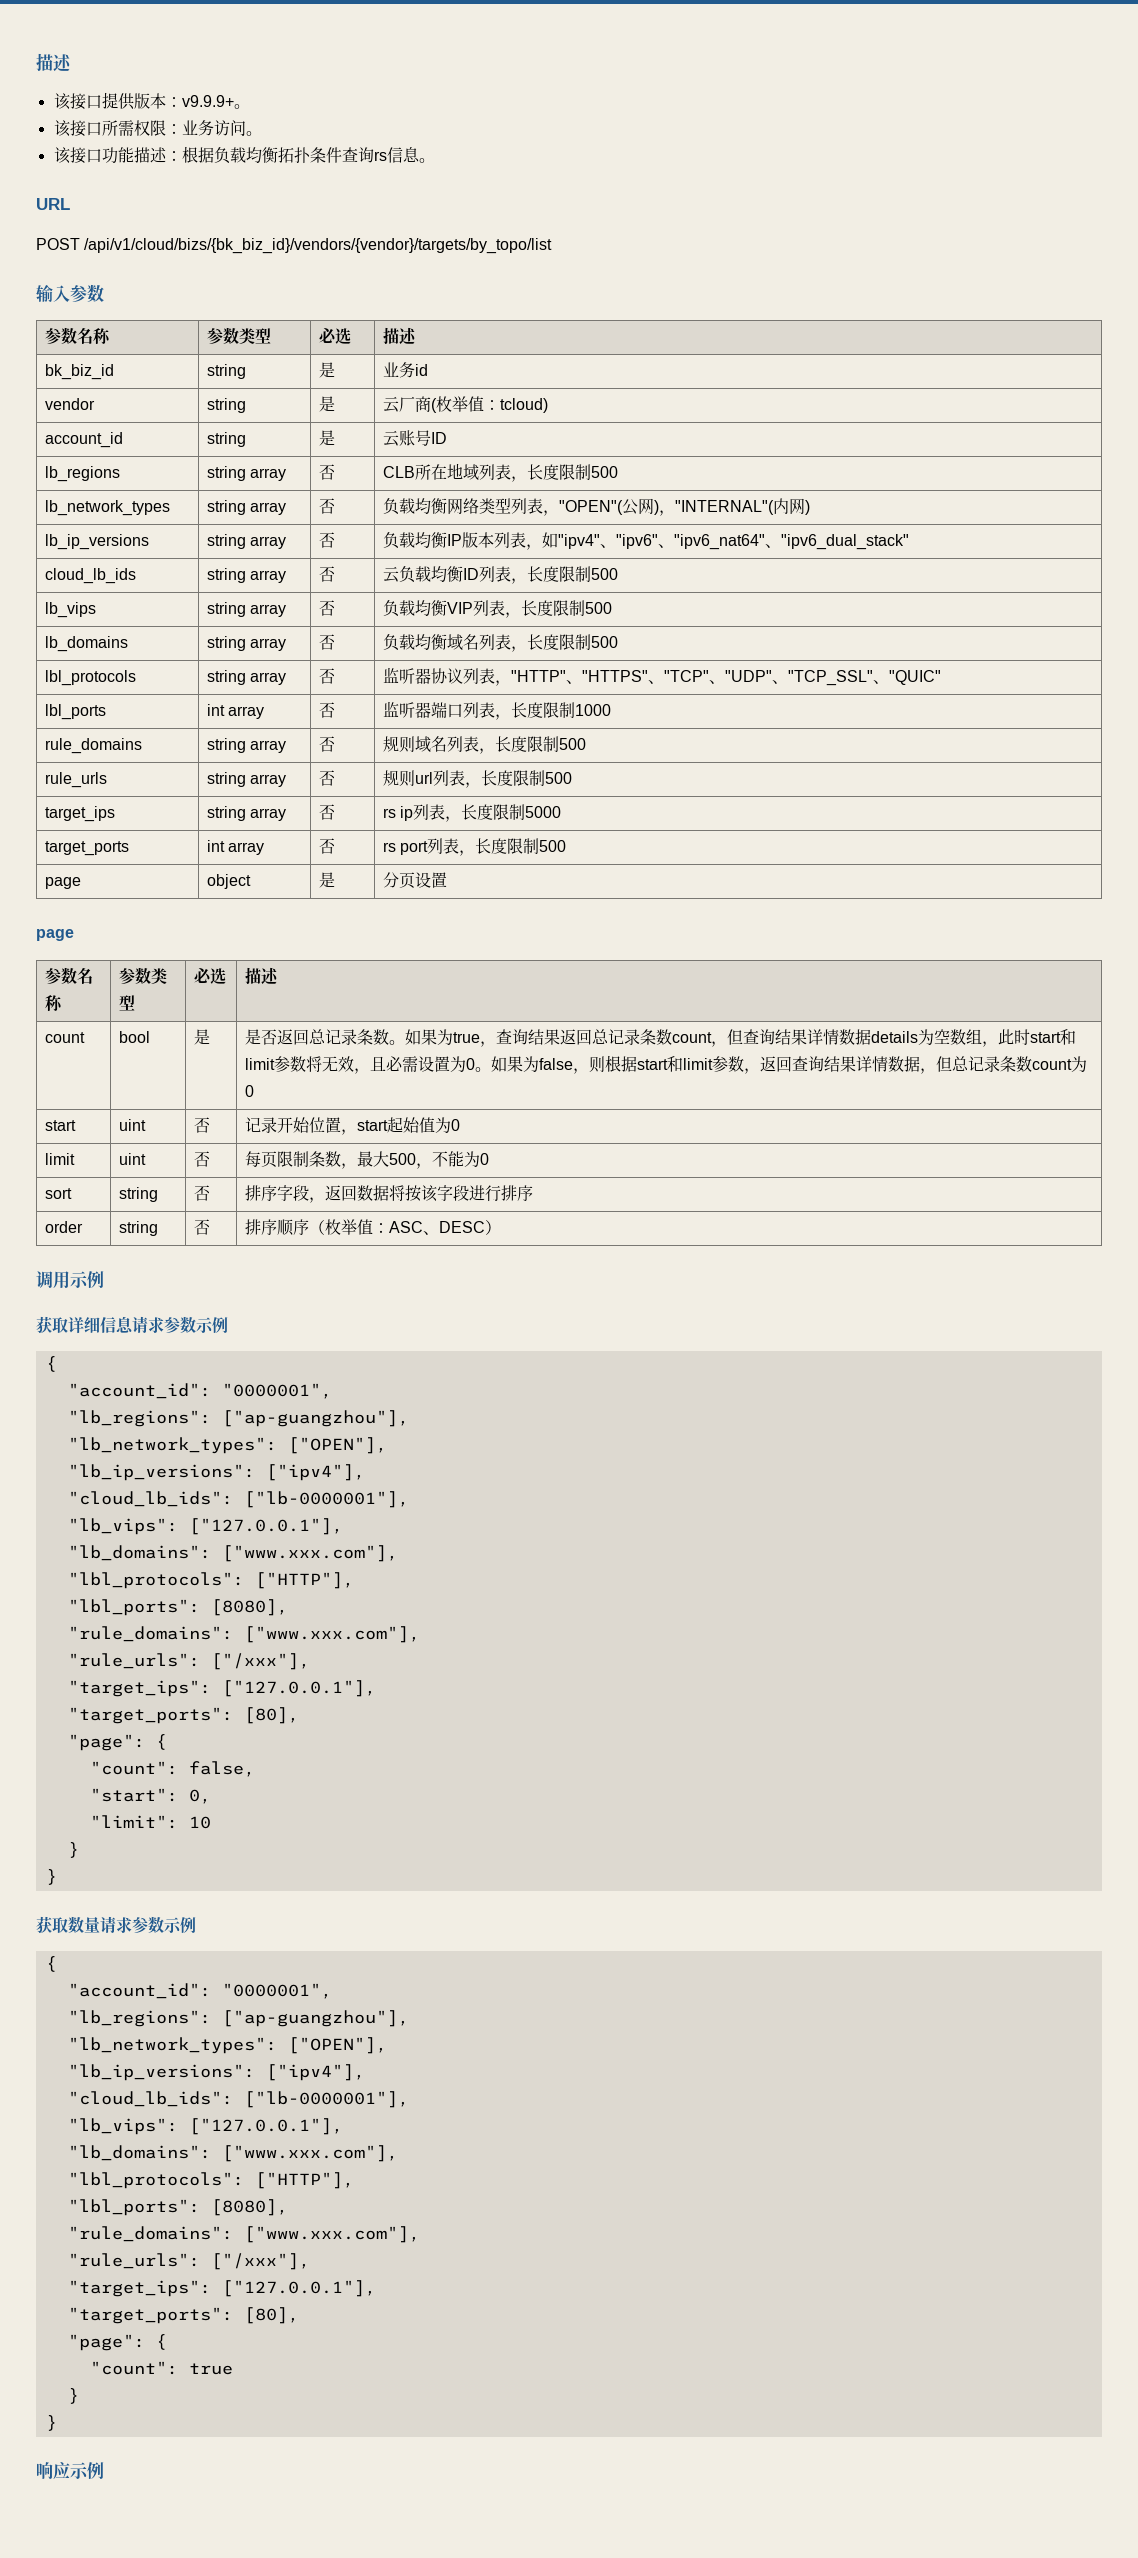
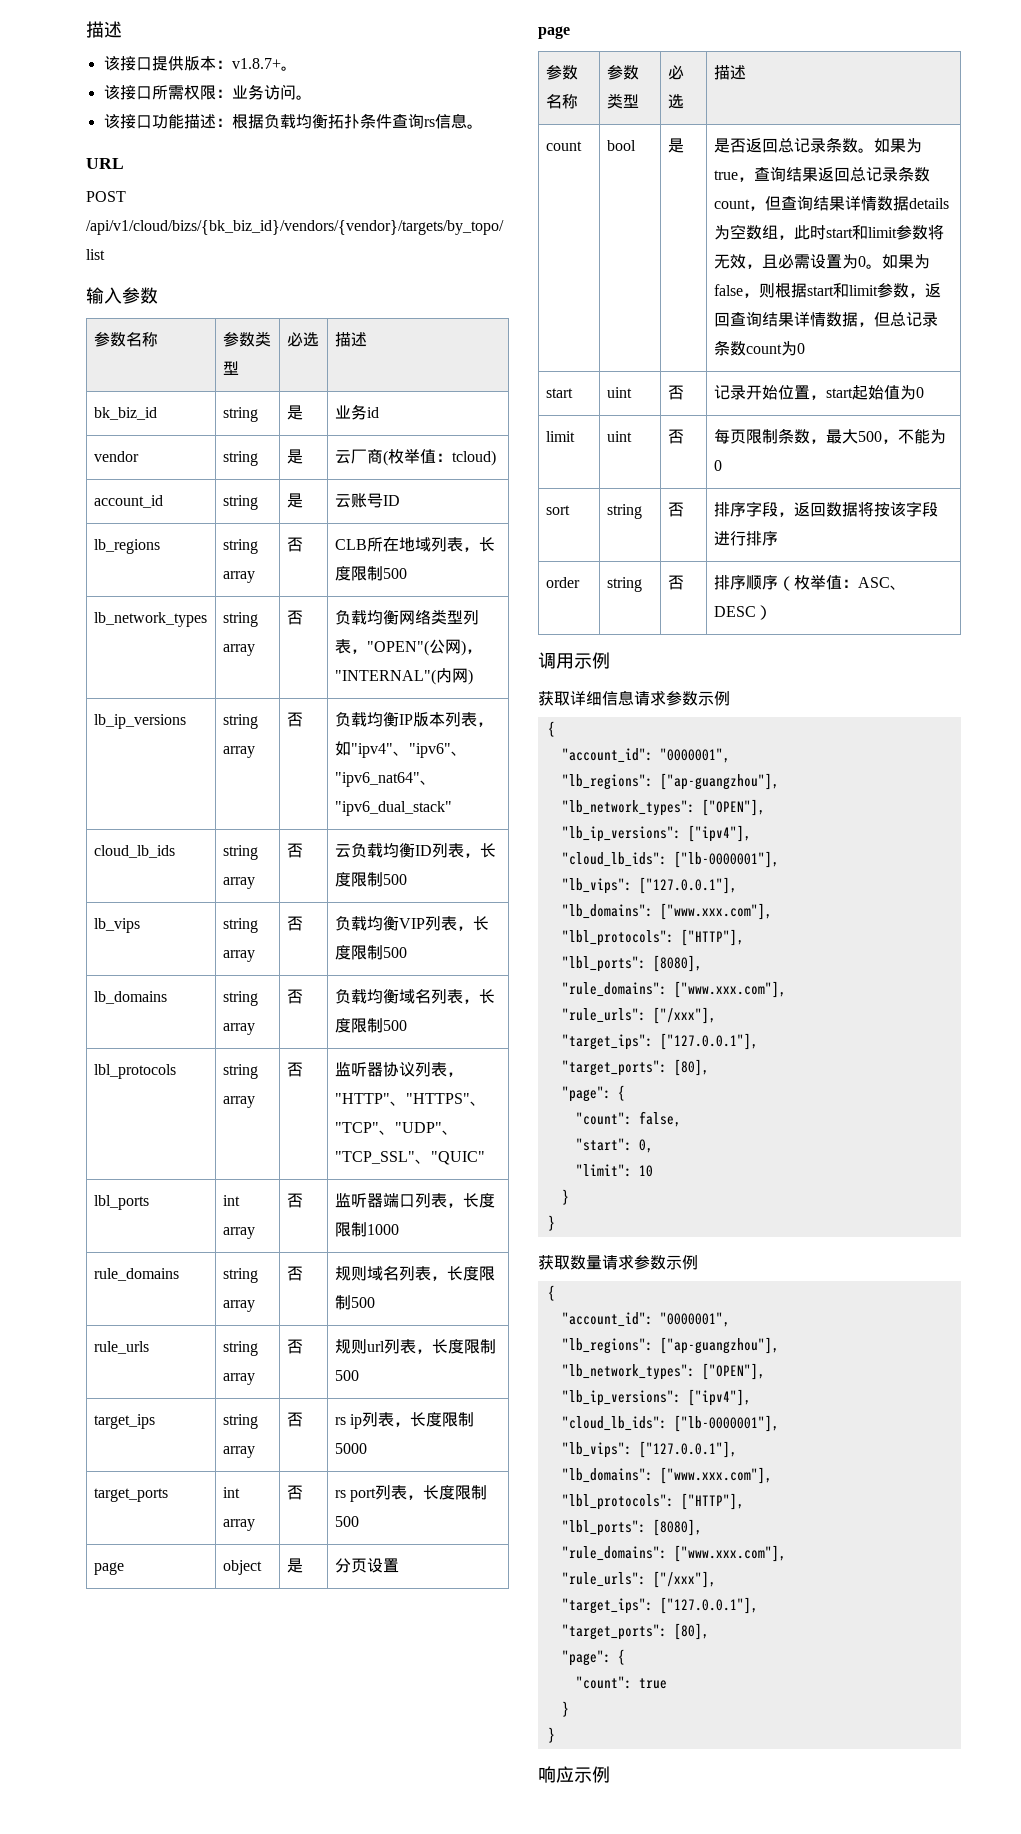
[181,95,234,107] v9.9.9+ -> [231,58,281,69] v1.8.7+

